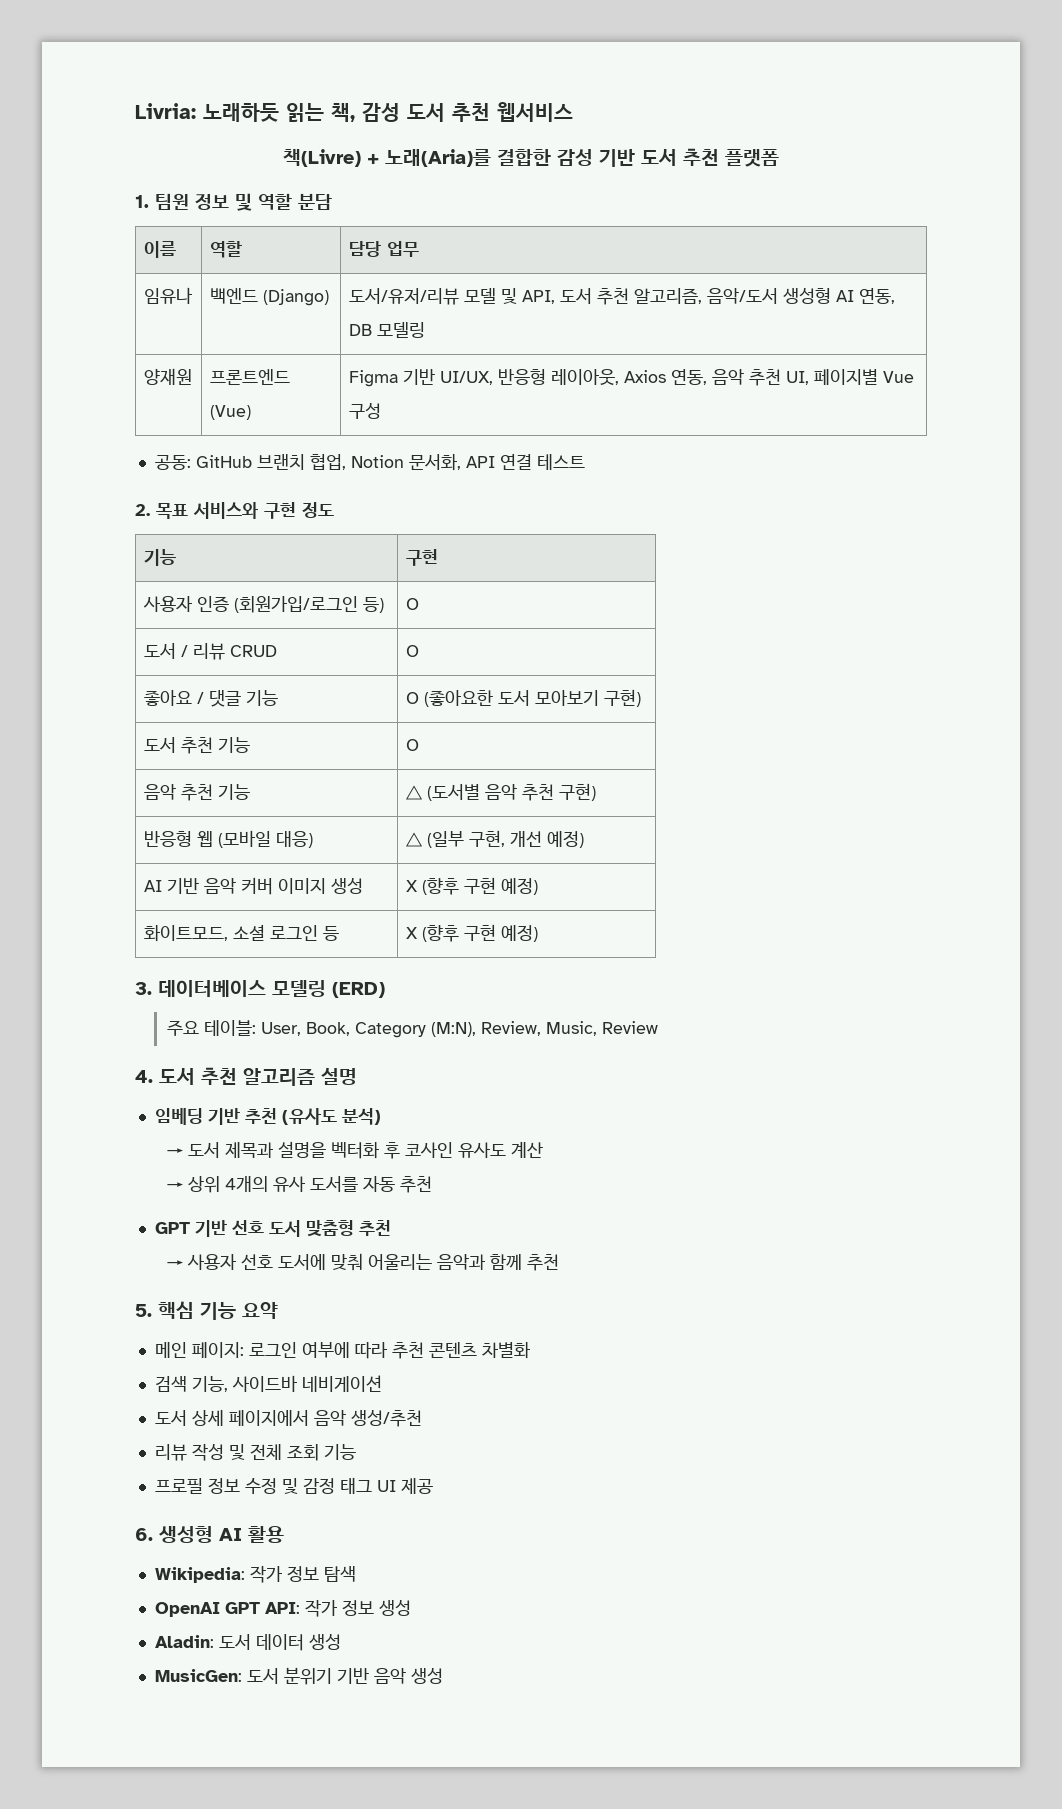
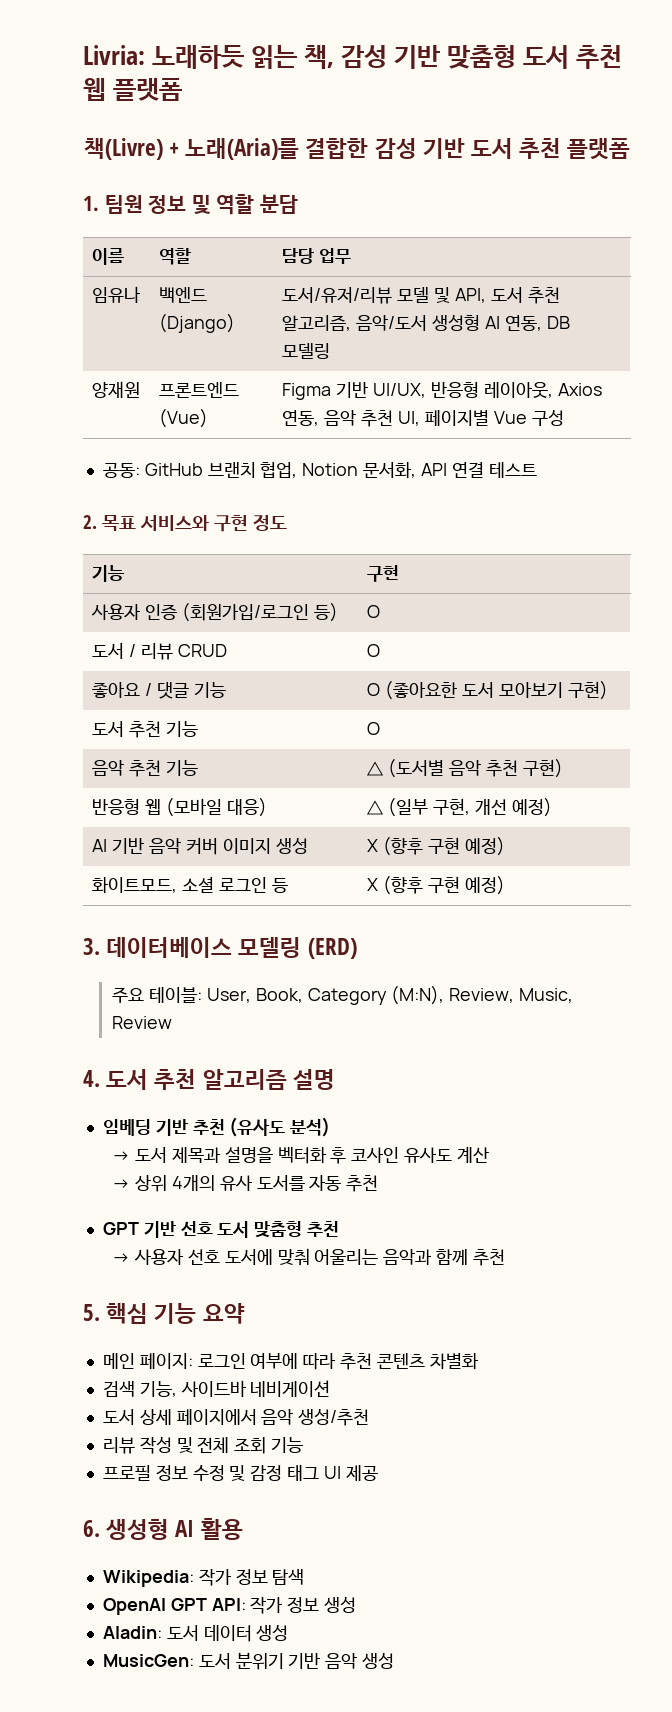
[407,102,573,122] 도서 추천 웹서비스 -> [394,45,623,69] [83,78,183,101] 기반 맞춤형 도서 추천 웹 플랫폼

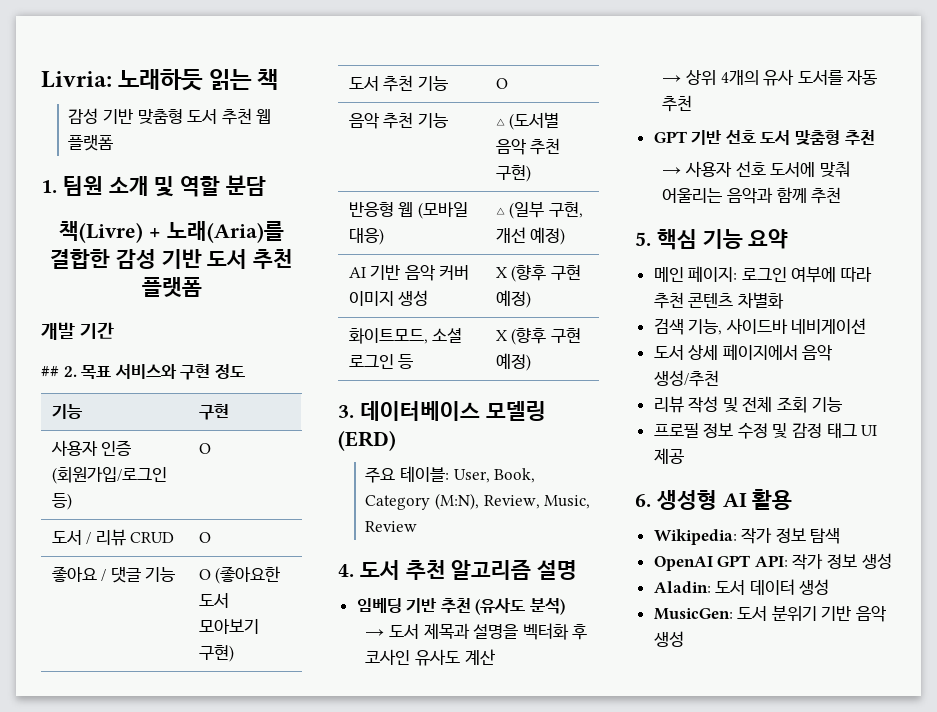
[304,45,335,69] 책, -> [257,69,279,90] 책 //
(183, 89) none -> [41,175,267,197] // 1. 팀원 소개 및 역할 분담
[83,194,298,215] [92,248,125,265] [159,248,192,265] [282,248,352,264] [92,286,142,303] [159,287,208,303] [159,313,236,333] [282,287,560,304] [282,315,570,331] [282,343,331,359] [92,381,141,398] [159,382,240,398] [159,408,209,428] [282,382,602,400] [282,410,564,427] [102,461,537,479] 1. 팀원 정보 및 역할 분담 // 이름 | 역할 | 담당 업무 // 임유나 | 백엔드 (Django) | 도서/유저/리뷰 모델 및 API, 도서 추천 알고리즘, 음악/도서 생성형 AI 연동, DB 모델링 // 양재원 | 프론트엔드 (Vue) | Figma 기반 UI/UX, 반응형 레이아웃, Axios 연동, 음악 추천 UI, 페이지별 Vue 구성 // 공동: GitHub 브랜치 협업, Notion 문서화, API 연결 테스트 // -> [41,322,115,340] [41,366,59,377] 개발 기간 // ##

